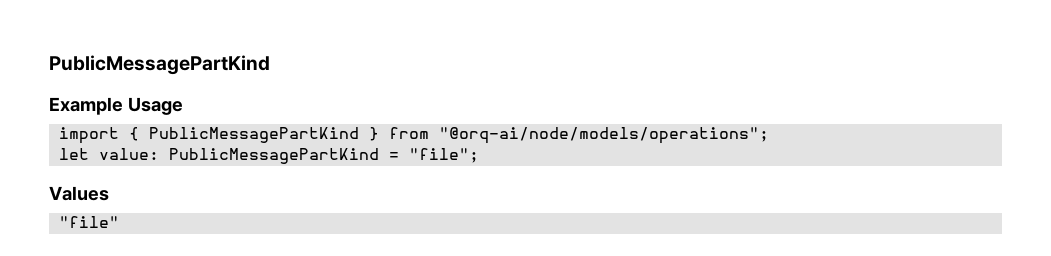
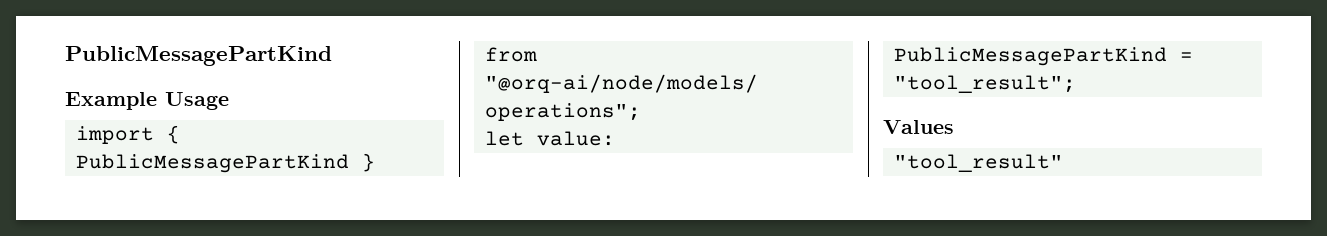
[409,148,480,163] "file"; -> [893,75,1076,93] "tool_result";
[59,216,120,228] "file" -> [893,154,1063,172] "tool_result"

